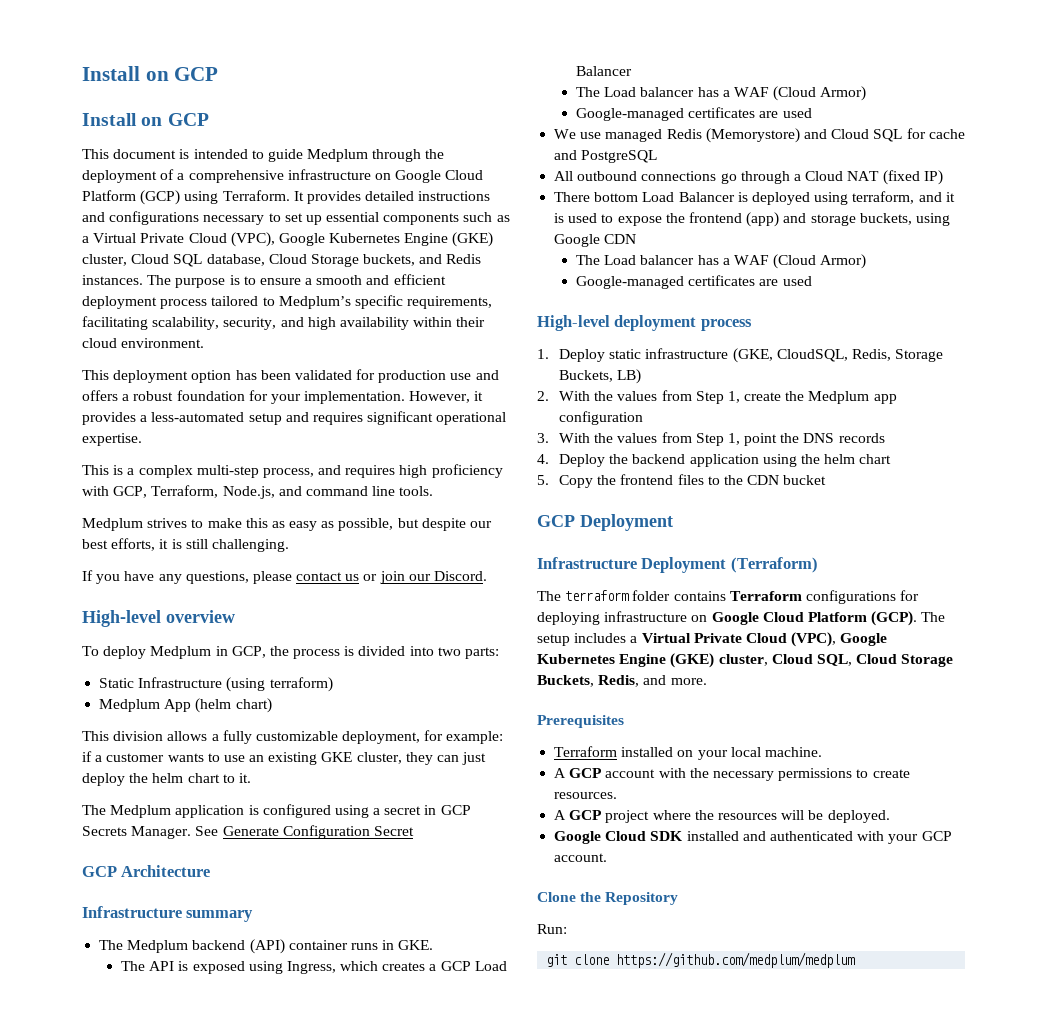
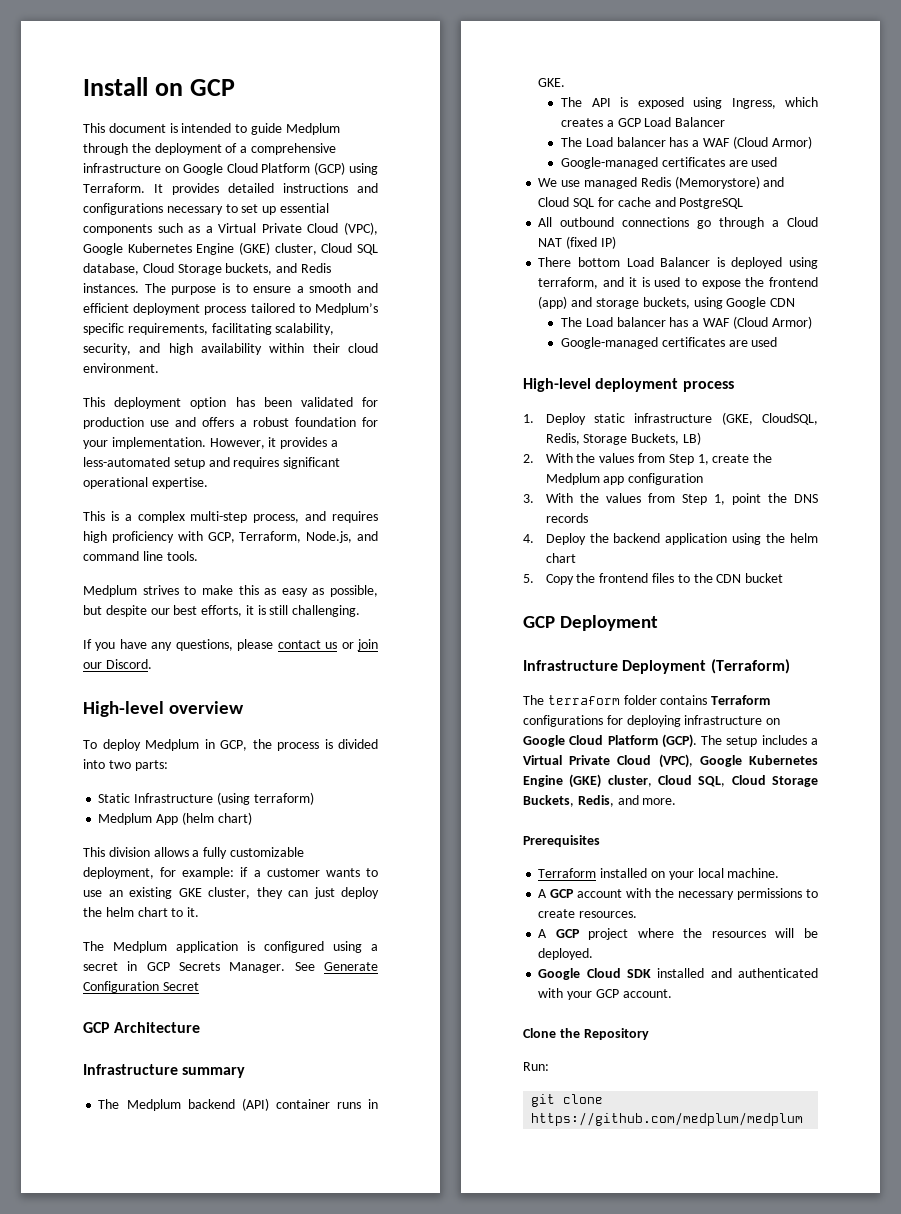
[82,66,219,81] [82,113,209,126] Install on GCP // Install on GCP -> [83,77,235,96] Install on GCP

